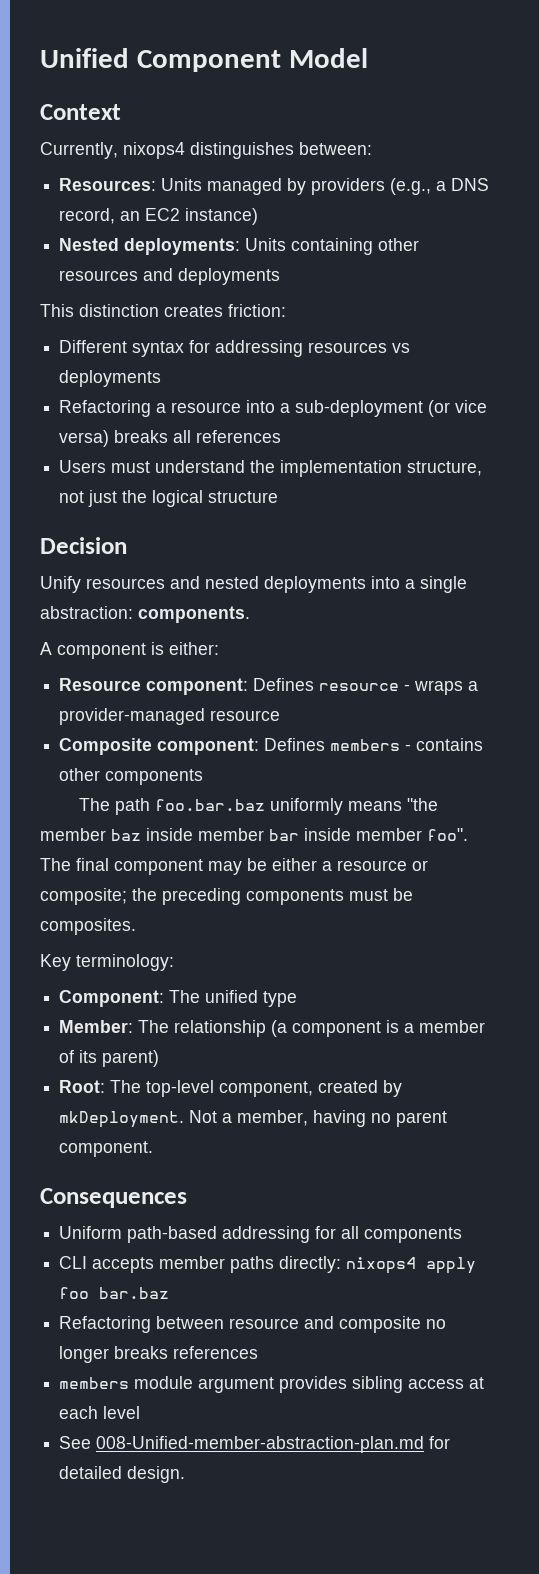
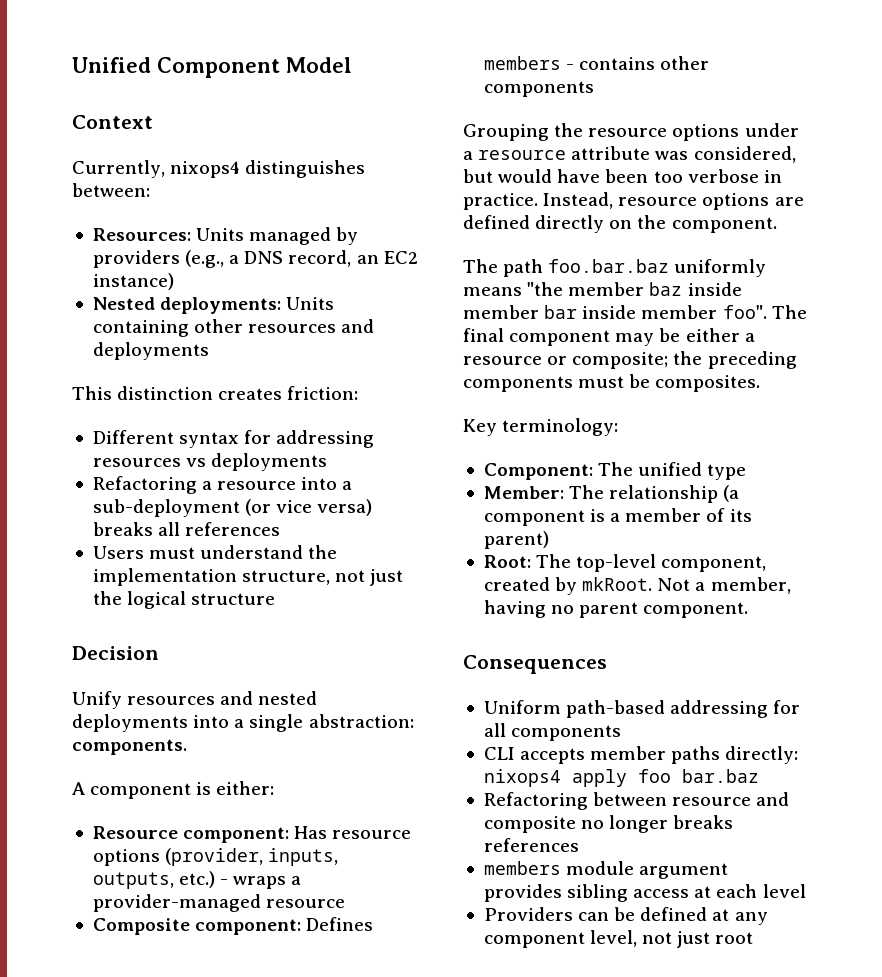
[253,678,400,691] Defines resource -> [294,826,412,839] [92,848,339,866] [92,871,216,889] Has resource options (provider, inputs, outputs, etc.)
(204, 777) none -> [463,123,799,141] [463,146,796,163] [463,169,782,183] [463,192,804,210] [463,215,777,233] // Grouping the resource options under a resource attribute was considered, but would have been too verbose in practice. Instead, resource options are defined directly on the component.
[59,1111,185,1128] mkDeployment. -> [582,577,653,591] mkRoot.
[59,1436,451,1453] [59,1466,186,1483] See 008-Unified-member-abstraction-plan.md for detailed design. -> [483,907,768,925] [483,930,754,948] Providers can be defined at any component level, not just root

